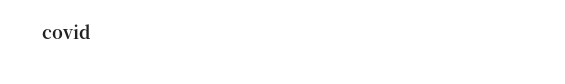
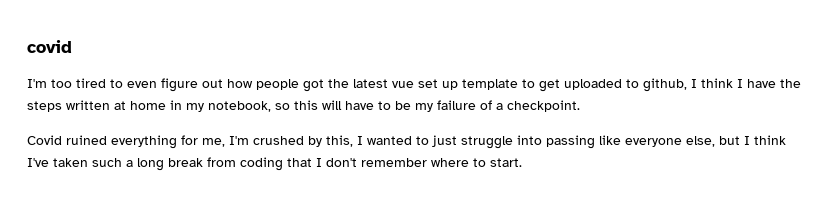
(91, 31) none -> [27,78,801,92] [27,100,580,112] [27,135,786,149] [27,157,522,171] // I'm too tired to even figure out how people got the latest vue set up template to get uploaded to github, I think I have the steps written at home in my notebook, so this will have to be my failure of a checkpoint. // Covid ruined everything for me, I'm crushed by this, I wanted to just struggle into passing like everyone else, but I think I've taken such a long break from coding that I don't remember where to start.

